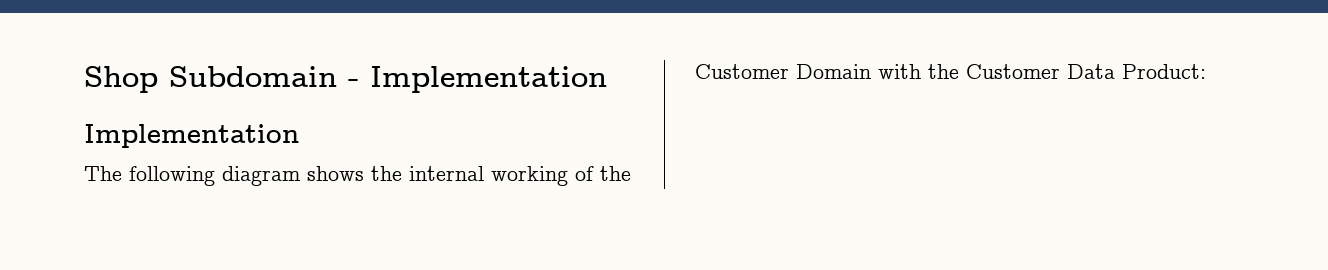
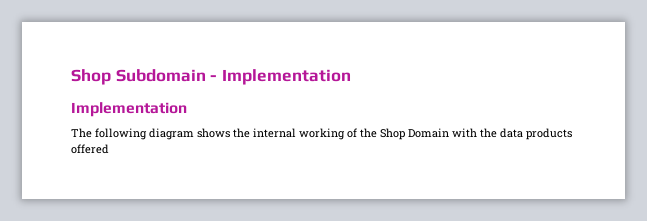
[695,64,789,79] Customer -> [380,128,405,140] Shop
[966,64,1206,79] Customer Data Product: -> [500,128,572,140] [71,144,109,154] data products offered

